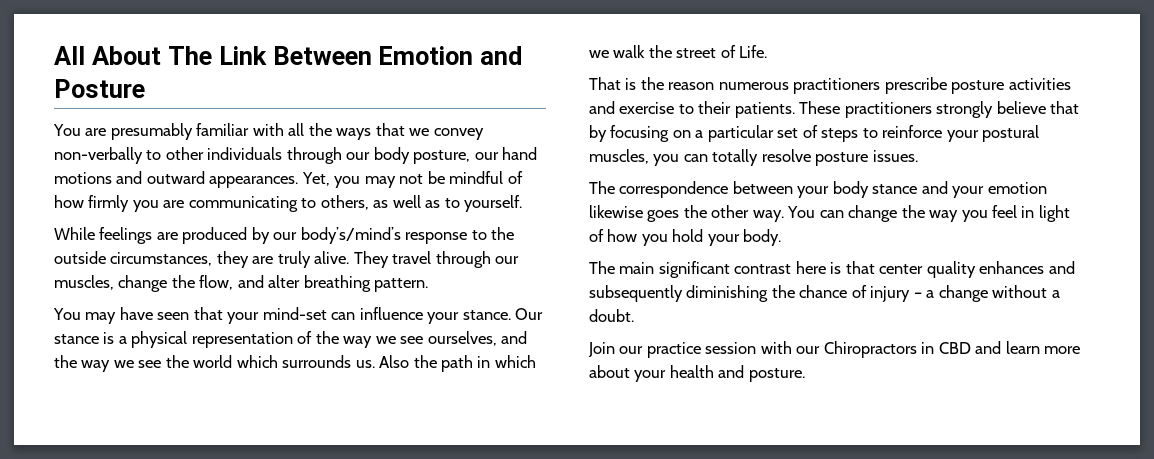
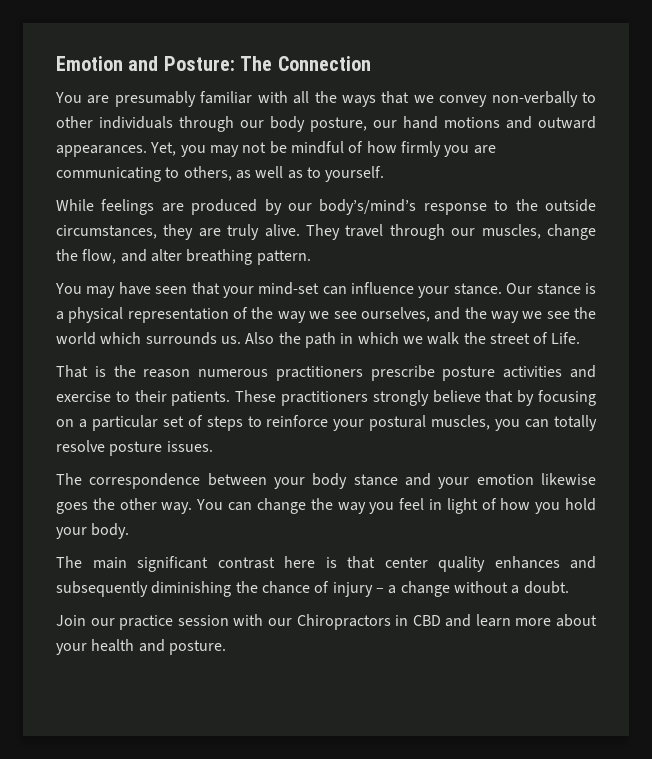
[54,46,523,65] [54,79,145,98] All About The Link Between Emotion and Posture -> [56,56,371,71] Emotion and Posture: The Connection

